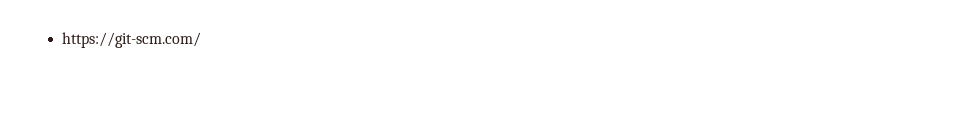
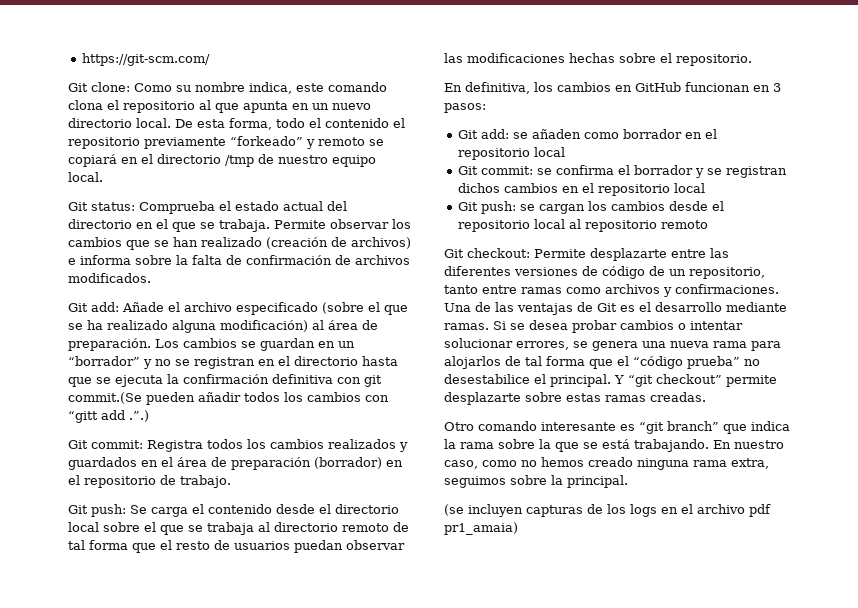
(202, 40) none -> [68,82,387,94] [68,100,371,113] [68,118,405,130] [68,136,384,149] [68,154,376,167] [68,172,103,182] [68,201,347,214] [68,219,411,232] [68,237,411,250] [68,255,410,265] [68,273,151,283] [68,302,408,315] [68,320,378,333] [68,338,355,351] [68,356,398,369] [68,374,382,387] [68,392,389,405] [68,410,149,423] [68,439,408,452] [68,457,403,470] [68,475,231,488] [68,504,399,517] [68,522,409,535] [68,540,405,553] [444,53,752,66] [444,82,781,94] [444,103,486,113] [458,129,718,139] [458,147,566,160] [458,165,788,178] [458,183,706,196] [458,201,725,214] [458,219,709,232] [444,248,729,261] [444,266,765,279] [444,284,779,297] [444,302,787,315] [444,320,743,333] [444,338,781,351] [444,356,760,369] [444,374,777,387] [444,392,706,405] [444,421,790,434] [444,439,784,452] [444,457,769,470] [444,475,628,488] [444,504,771,517] [444,522,518,535] // Git clone: Como su nombre indica, este comando clona el repositorio al que apunta en un nuevo directorio local. De esta forma, todo el contenido el repositorio previamente “forkeado” y remoto se copiará en el directorio /tmp de nuestro equipo local. // Git status: Comprueba el estado actual del directorio en el que se trabaja. Permite observar los cambios que se han realizado (creación de archivos) e informa sobre la falta de confirmación de archivos modificados. // Git add: Añade el archivo especificado (sobre el que se ha realizado alguna modificación) al área de preparación. Los cambios se guardan en un “borrador” y no se registran en el directorio hasta que se ejecuta la confirmación definitiva con git commit.(Se pueden añadir todos los cambios con “gitt add .”.) // Git commit: Registra todos los cambios realizados y guardados en el área de preparación (borrador) en el repositorio de trabajo. // Git push: Se carga el contenido desde el directorio local sobre el que se trabaja al directorio remoto de tal forma que el resto de usuarios puedan observar las modificaciones hechas sobre el repositorio. // En definitiva, los cambios en GitHub funcionan en 3 pasos: // Git add: se añaden como borrador en el repositorio local // Git commit: se confirma el borrador y se registran dichos cambios en el repositorio local // Git push: se cargan los cambios desde el repositorio local al repositorio remoto // Git checkout: Permite desplazarte entre las diferentes versiones de código de un repositorio, tanto entre ramas como archivos y confirmaciones. Una de las ventajas de Git es el desarrollo mediante ramas. Si se desea probar cambios o intentar solucionar errores, se genera una nueva rama para alojarlos de tal forma que el “código prueba” no desestabilice el principal. Y “git checkout” permite desplazarte sobre estas ramas creadas. // Otro comando interesante es “git branch” que indica la rama sobre la que se está trabajando. En nuestro caso, como no hemos creado ninguna rama extra, seguimos sobre la principal. // (se incluyen capturas de los logs en el archivo pdf pr1_amaia)

